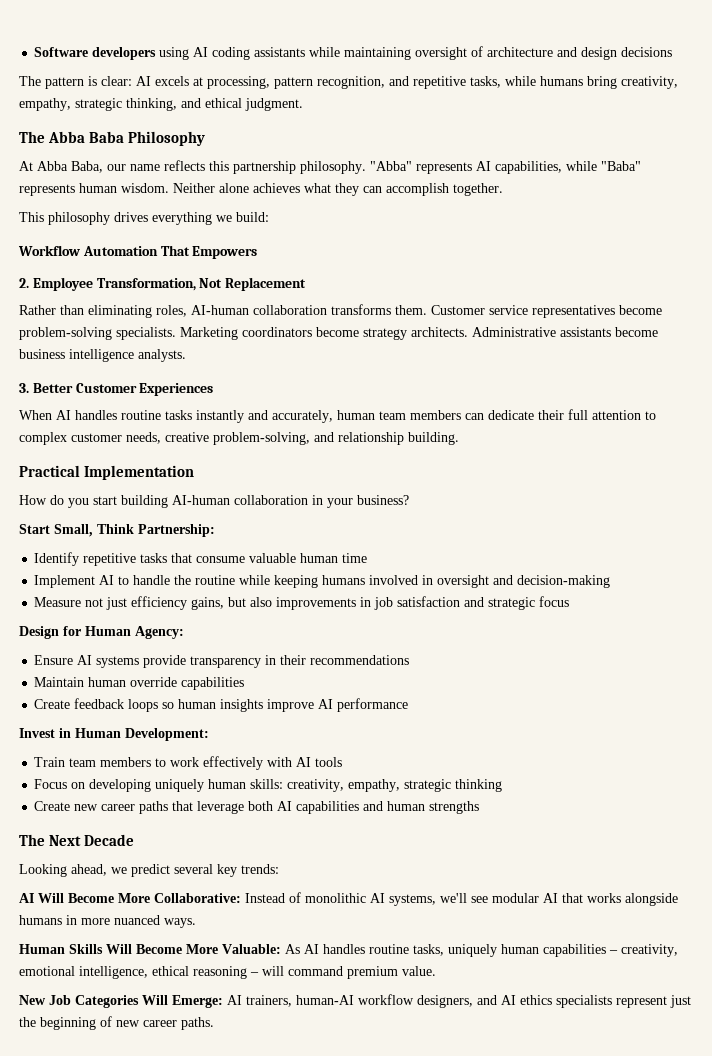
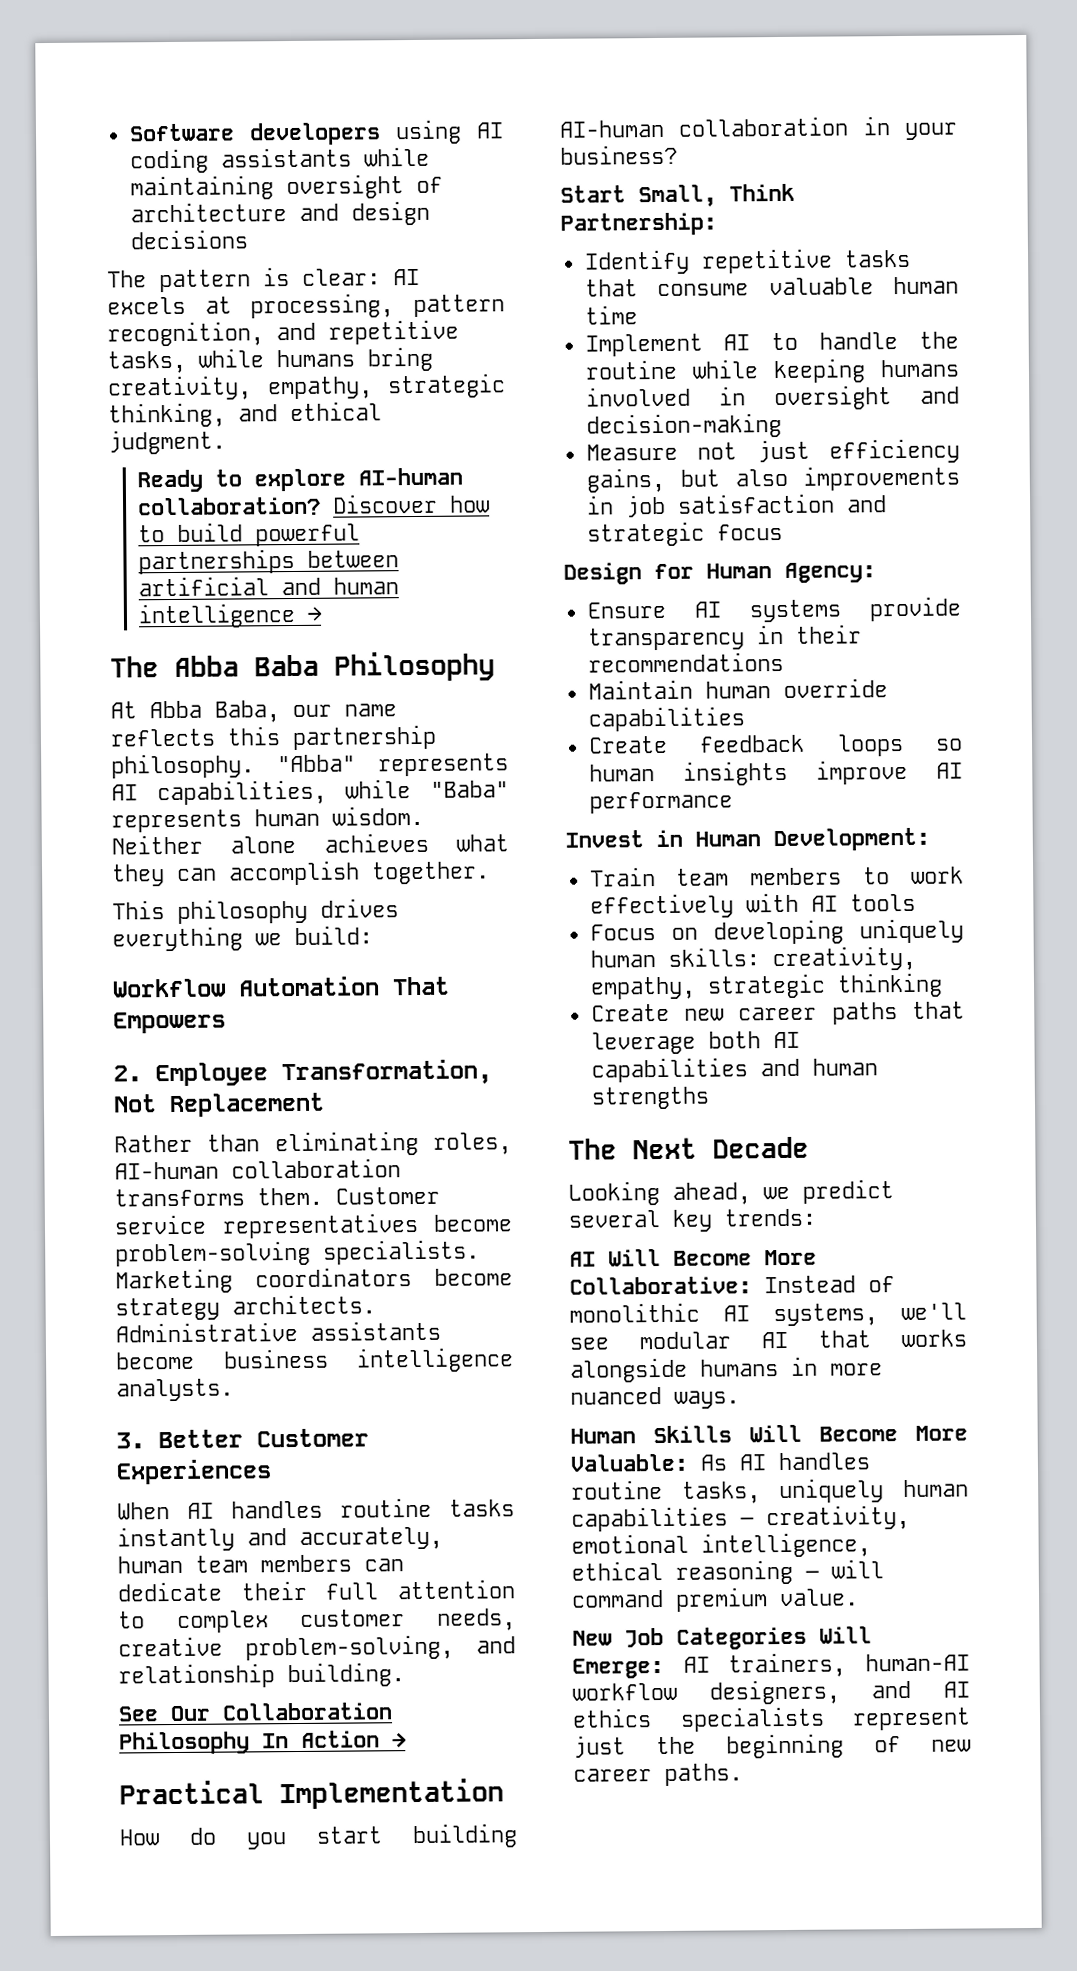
(303, 104) none -> [137,467,464,493] [137,493,491,517] [138,522,361,547] [138,548,400,575] [138,576,400,597] [138,602,324,629] // Ready to explore AI-human collaboration? Discover how to build powerful partnerships between artificial and human intelligence →
(459, 438) none -> [118,1702,393,1722] [119,1730,407,1755] // See Our Collaboration Philosophy In Action →

